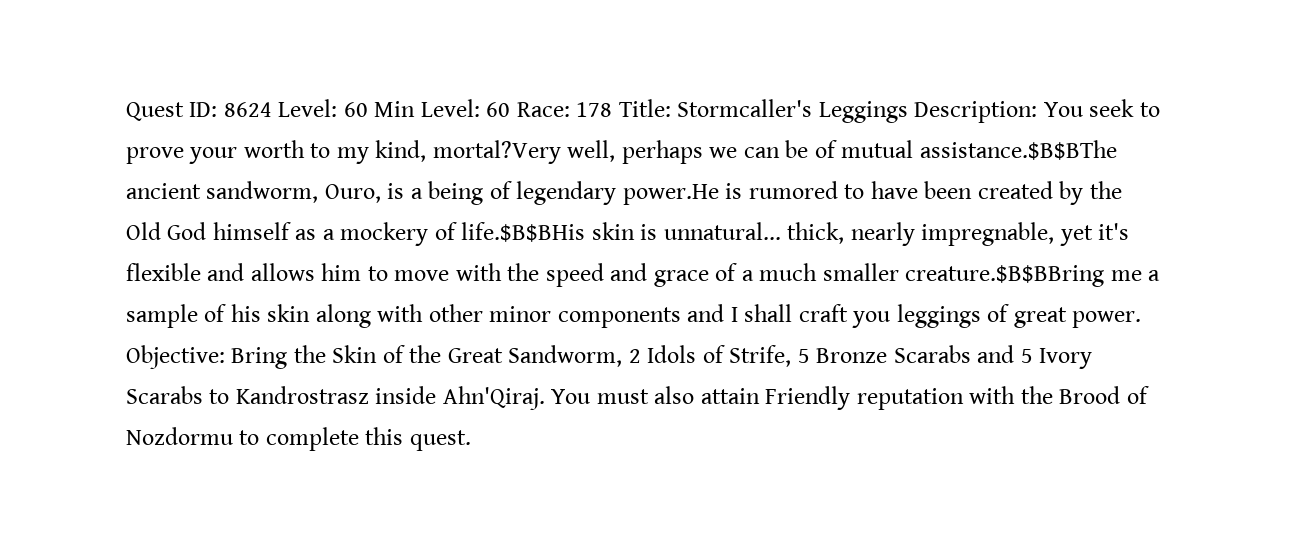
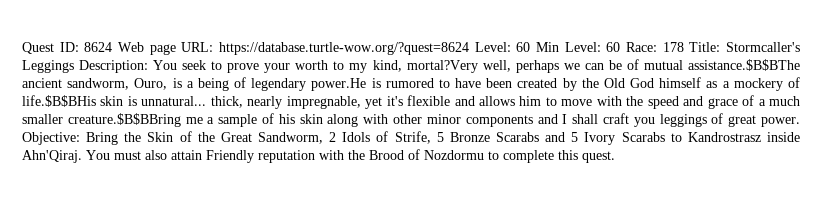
(272, 109) none -> [118,42,469,55] Web page URL: https://database.turtle-wow.org/?quest=8624

